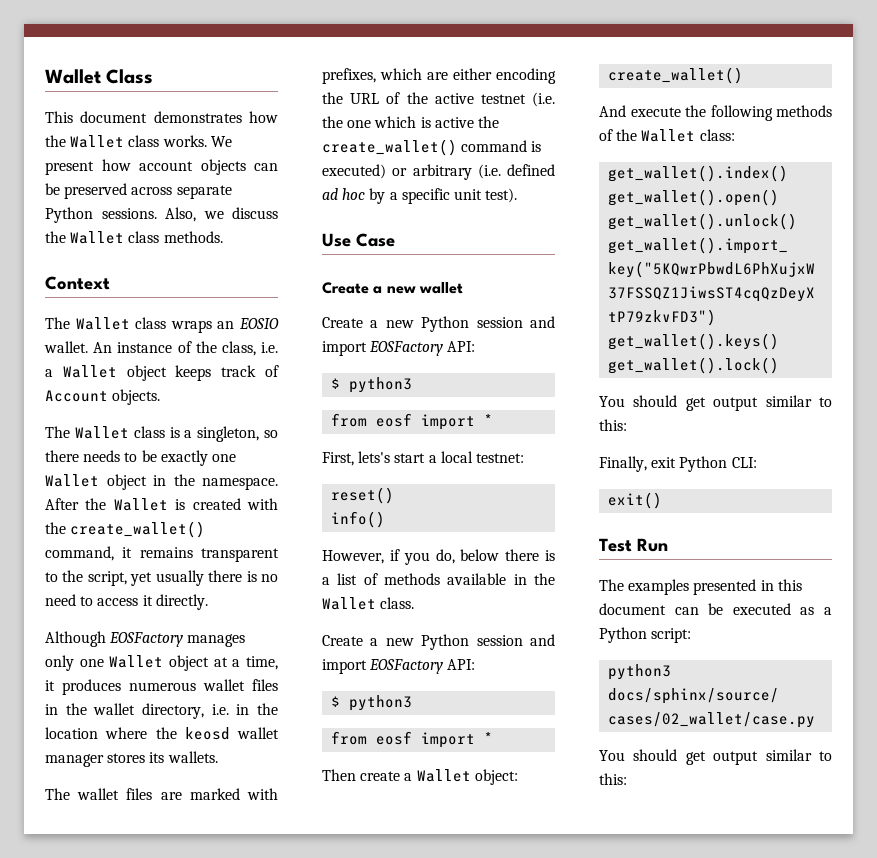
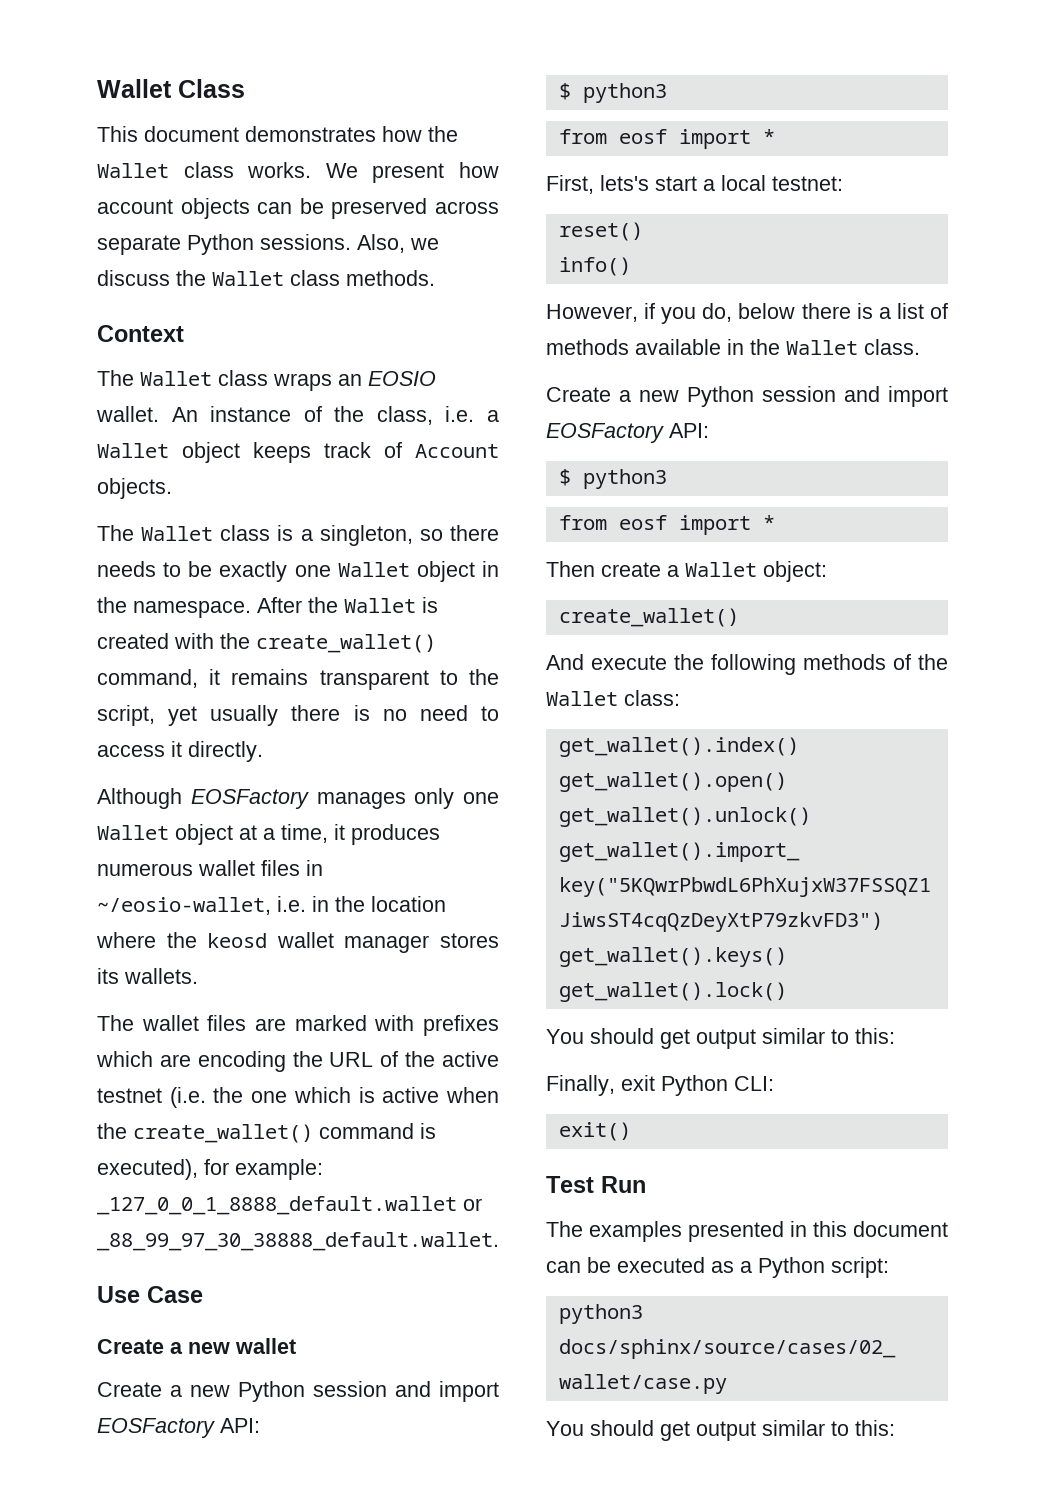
[65,703,204,719] the wallet directory, -> [97,897,271,915] ~/eosio-wallet,
[322,68,376,84] prefixes, -> [423,1015,499,1036] prefixes
[453,68,492,80] either -> (191, 1060) none
(474, 122) none -> [446,1087,499,1103] when
[322,164,555,180] [322,188,518,204] executed) or arbitrary (i.e. defined ad hoc by a specific unit test). -> [97,1159,323,1180] [97,1196,482,1215] [97,1232,499,1251] executed), for example: _127_0_0_1_8888_default.wallet or _88_99_97_30_38888_default.wallet.

